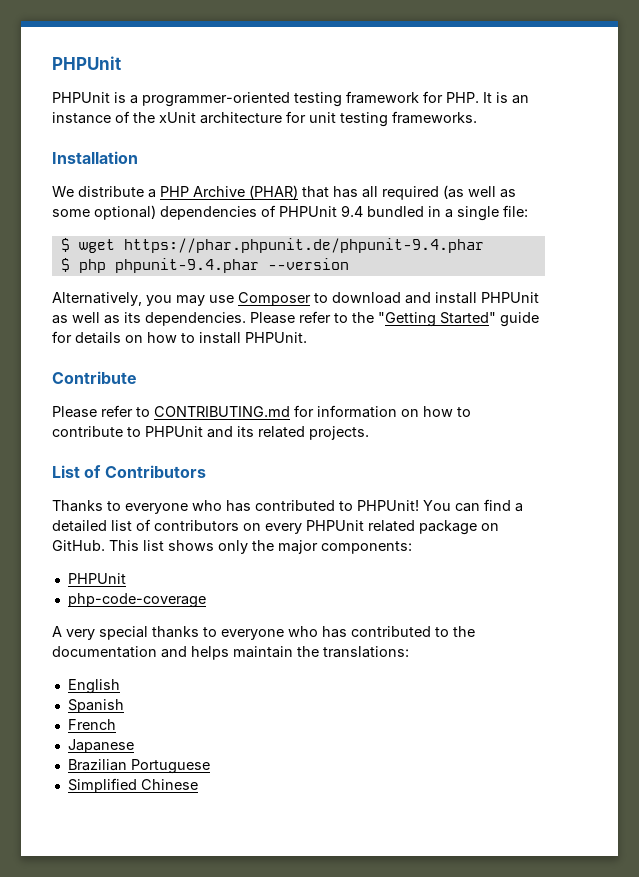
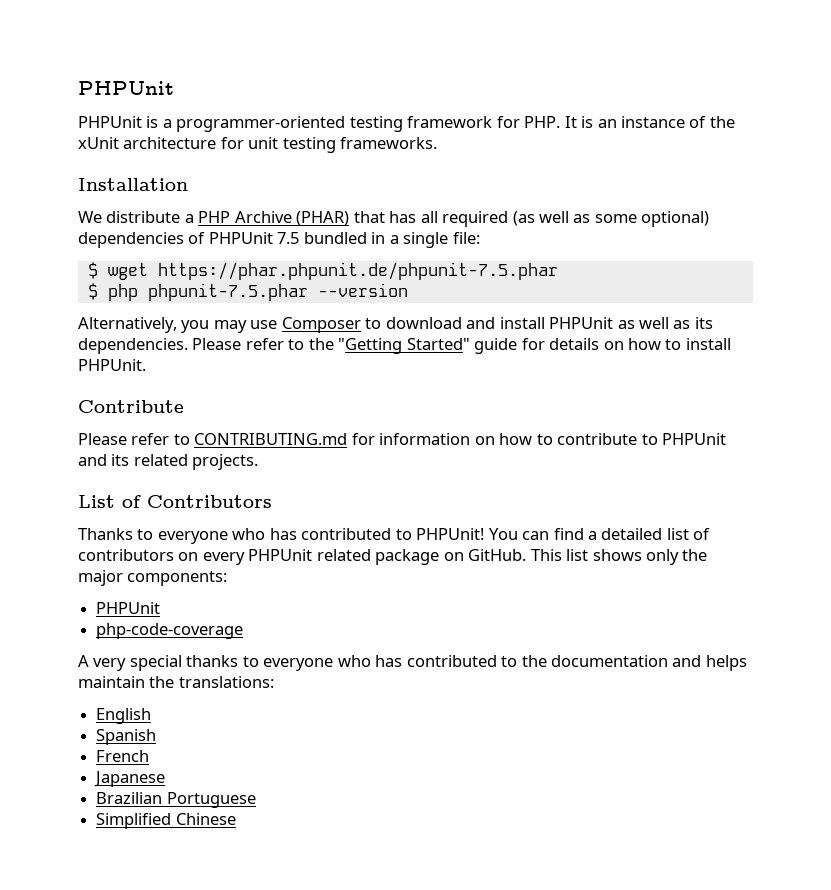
[341,205,363,217] 9.4 -> [277,232,300,244] 7.5
[123,238,484,253] https://phar.phpunit.de/phpunit-9.4.phar -> [157,262,558,280] https://phar.phpunit.de/phpunit-7.5.phar
[114,258,259,273] phpunit-9.4.phar -> [147,283,308,301] phpunit-7.5.phar

